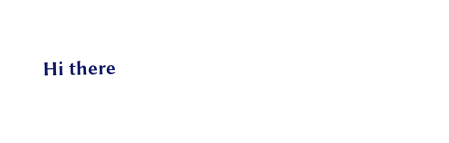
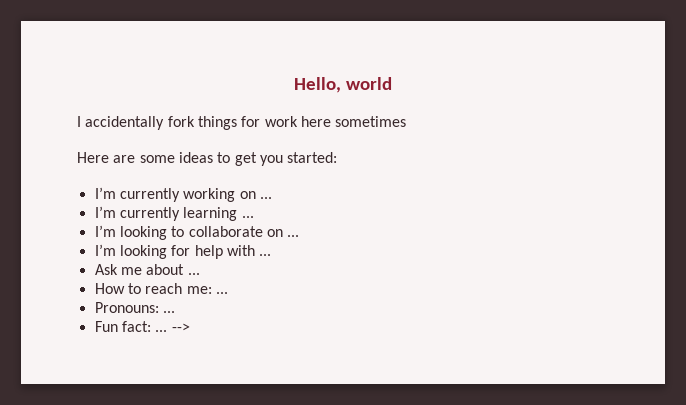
[42,60,118,76] Hi there -> [294,77,392,93] [77,116,407,130] [77,152,338,166] [94,187,272,202] [94,206,254,221] [94,225,300,240] [94,244,272,259] [94,264,200,275] [94,283,228,294] [94,302,175,313] [94,321,190,332] Hello, world // I accidentally fork things for work here sometimes // Here are some ideas to get you started: // I’m currently working on ... // I’m currently learning ... // I’m looking to collaborate on ... // I’m looking for help with ... // Ask me about ... // How to reach me: ... // Pronouns: ... // Fun fact: ... -->

